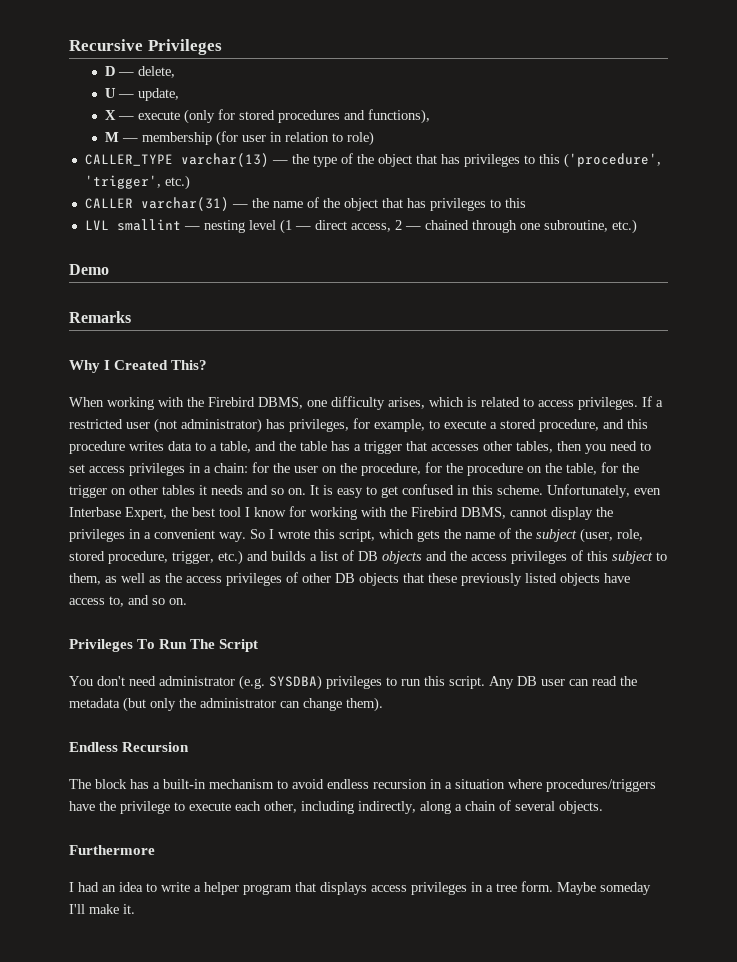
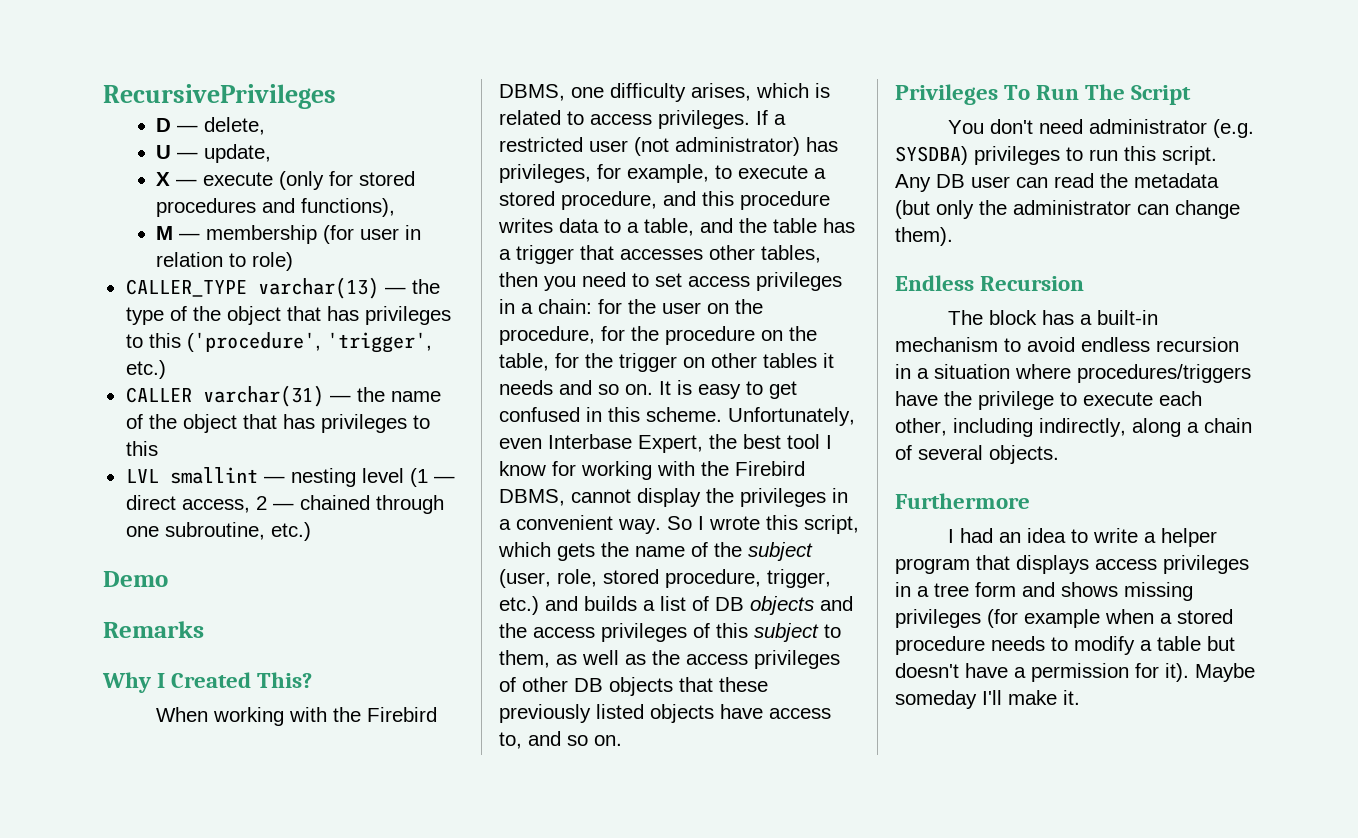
[69,39,222,55] Recursive Privileges -> [103,84,336,109] RecursivePrivileges
[521,881,553,892] form. -> [975,582,1193,601] [895,609,1233,628] [895,636,1235,655] [895,663,1189,682] form and shows missing privileges (for example when a stored procedure needs to modify a table but doesn't have a permission for it).

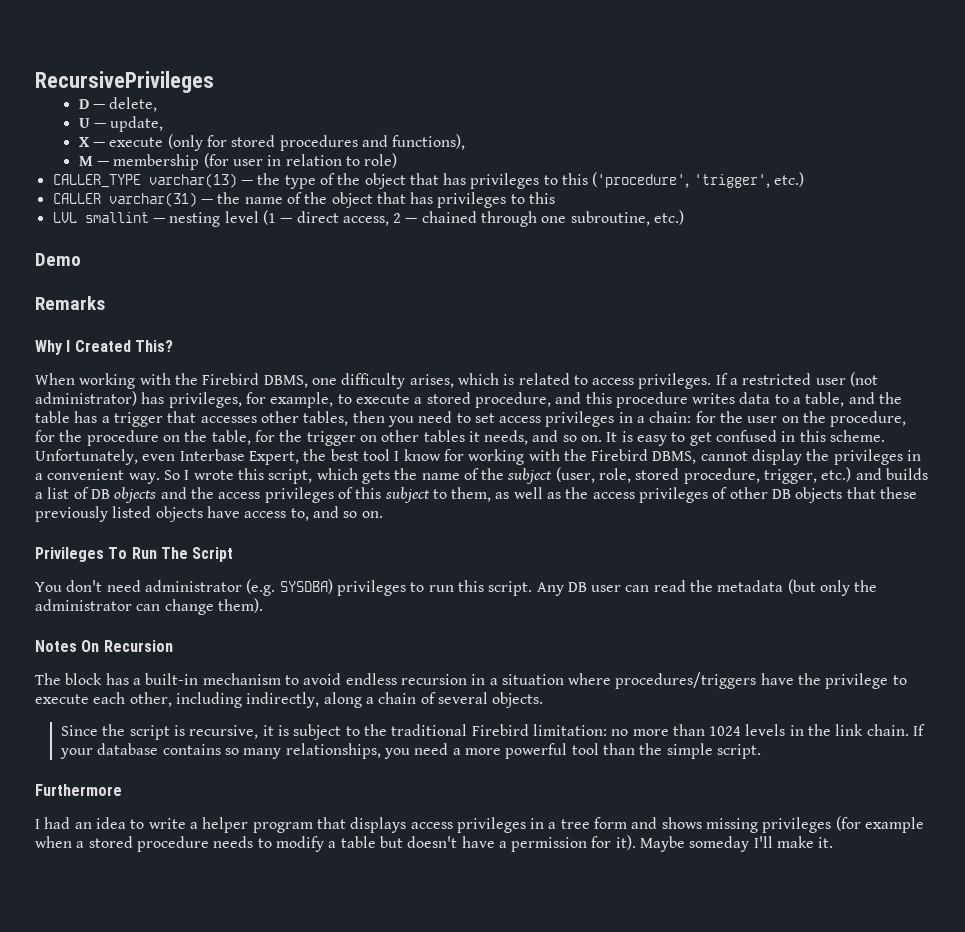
[499,380,553,395] needs -> [484,430,529,445] needs,
[895,275,974,291] Endless -> [35,640,100,652] Notes On
(1059, 454) none -> [61,724,926,740] [60,743,761,759] // Since the script is recursive, it is subject to the traditional Firebird limitation: no more than 1024 levels in the link chain. If your database contains so many relationships, you need a more powerful tool than the simple script.

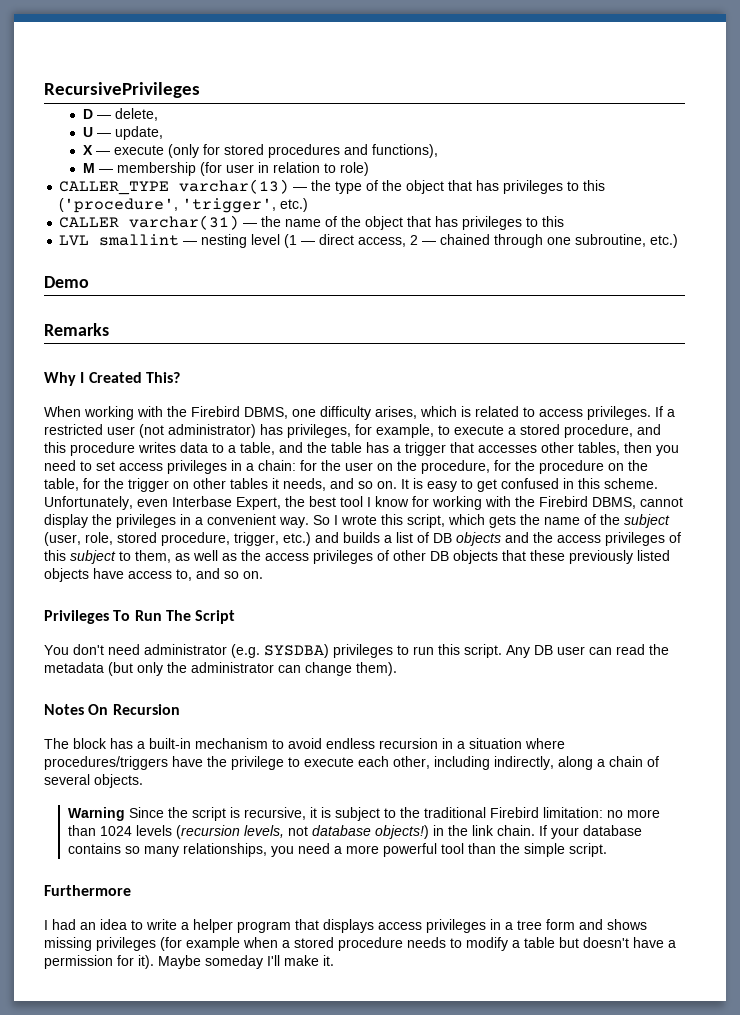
(544, 700) none -> [67,807,125,821] Warning
(786, 730) none -> [175,825,429,839] (recursion levels, not database objects!)

